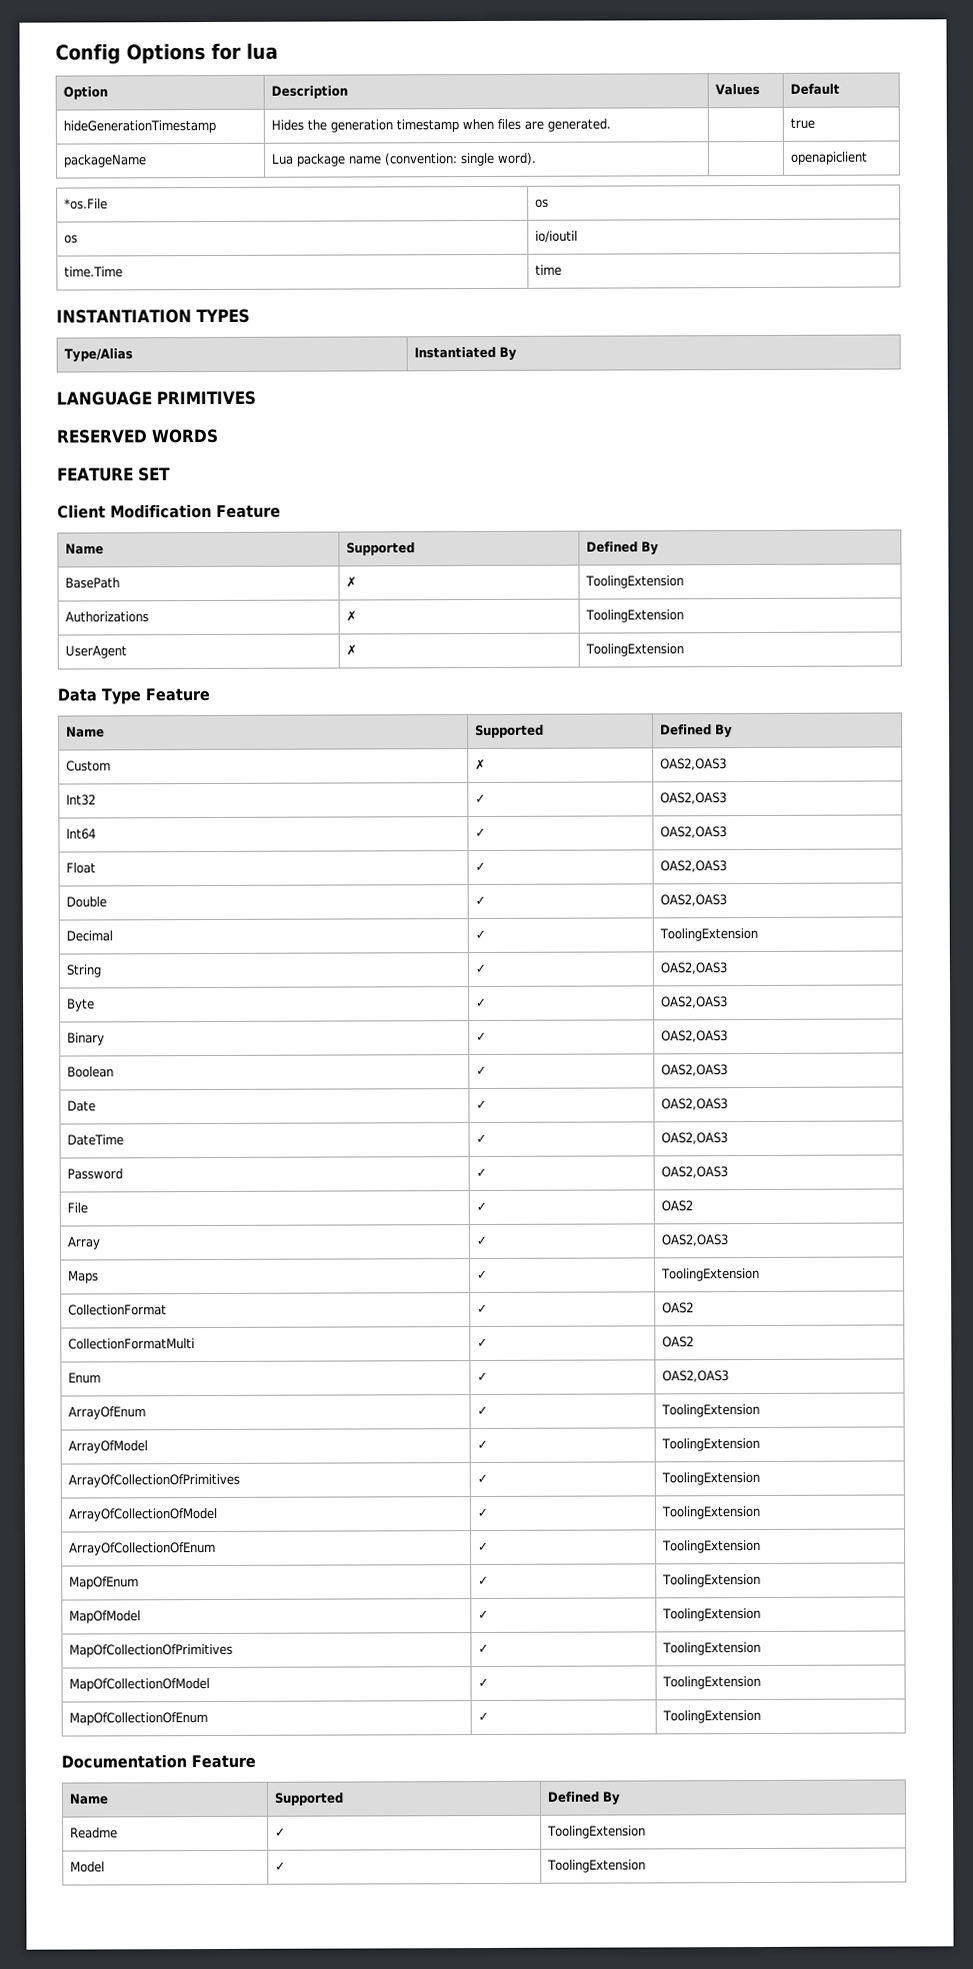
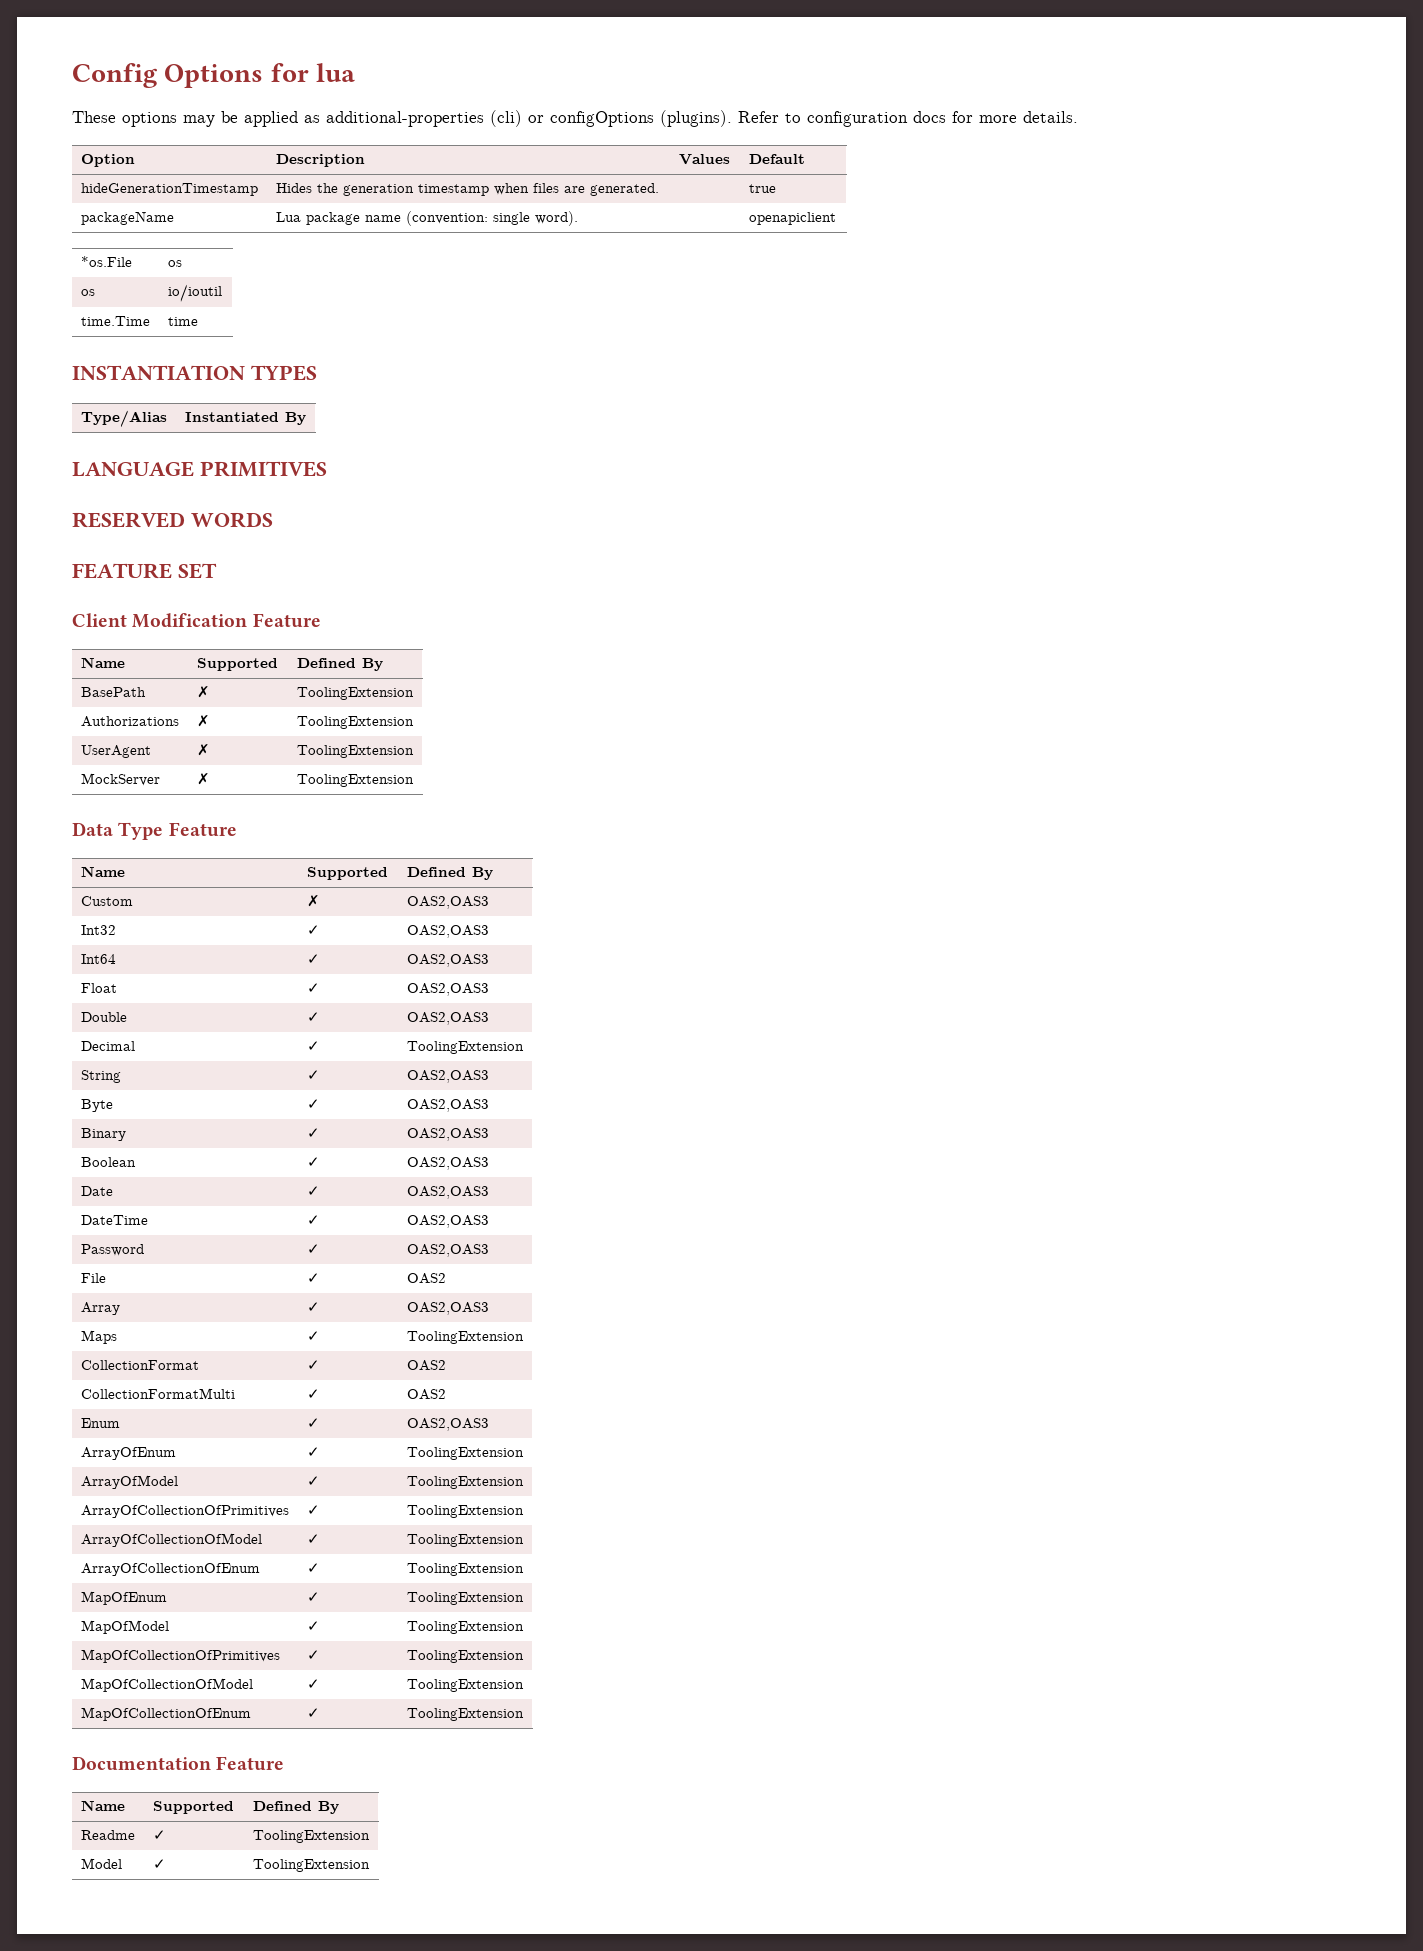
(278, 51) none -> [72,110,1078,127] // These options may be applied as additional-properties (cli) or configOptions (plugins). Refer to configuration docs for more details.
(685, 650) none -> [80,773,160,786] [196,773,210,785] [296,774,414,787] // MockServer | ✗ | ToolingExtension

